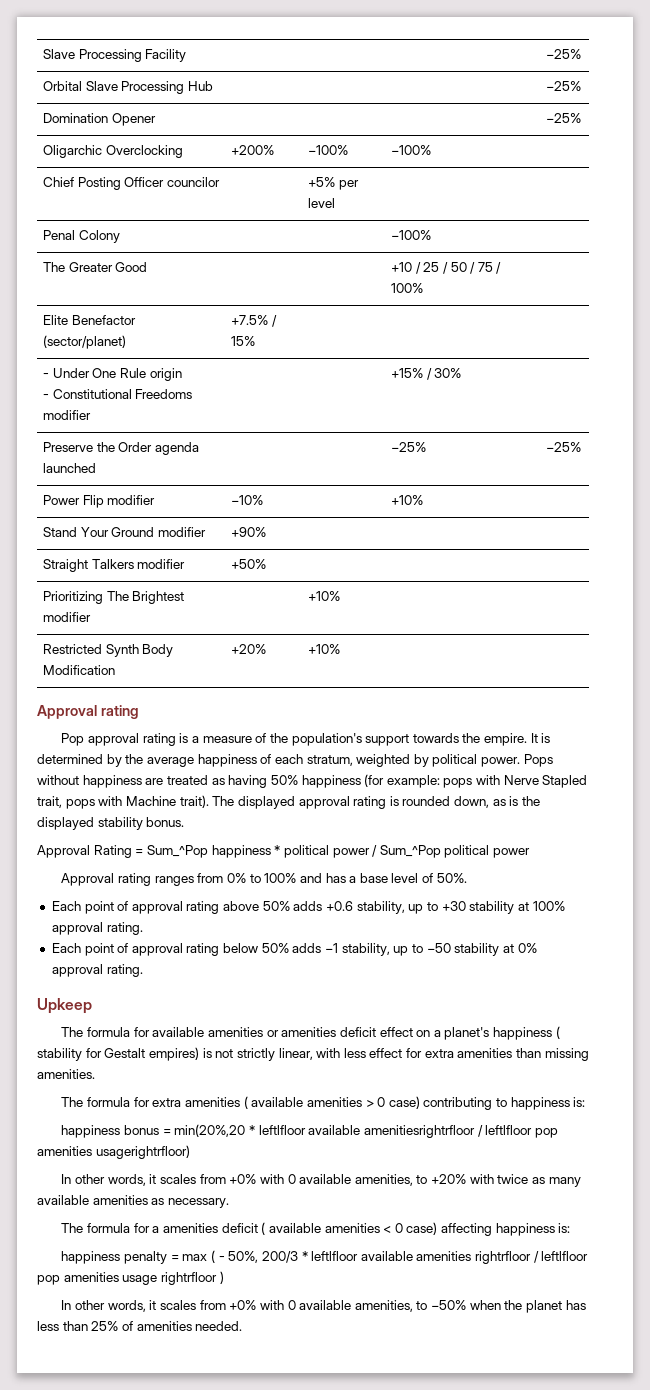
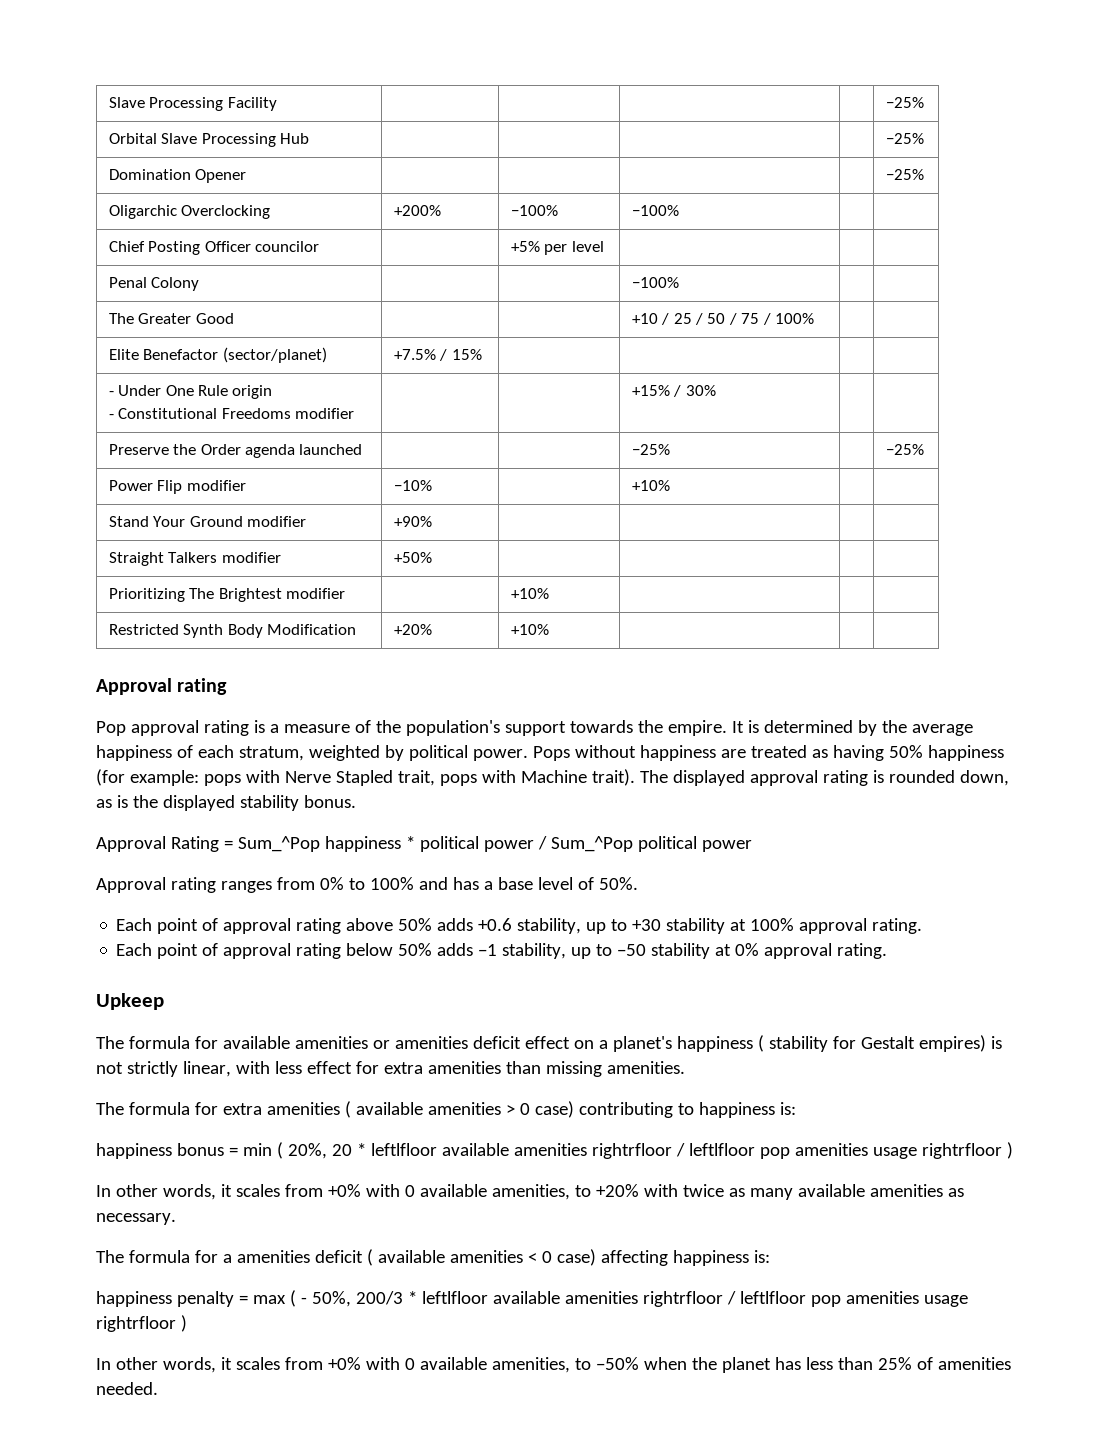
[174,1124,558,1138] [37,1145,190,1159] min(20%,20 * leftlfloor available amenitiesrightrfloor / leftlfloor pop amenities usagerightrfloor) -> [242,1142,1013,1159] min ( 20%, 20 * leftlfloor available amenities rightrfloor / leftlfloor pop amenities usage rightrfloor )

